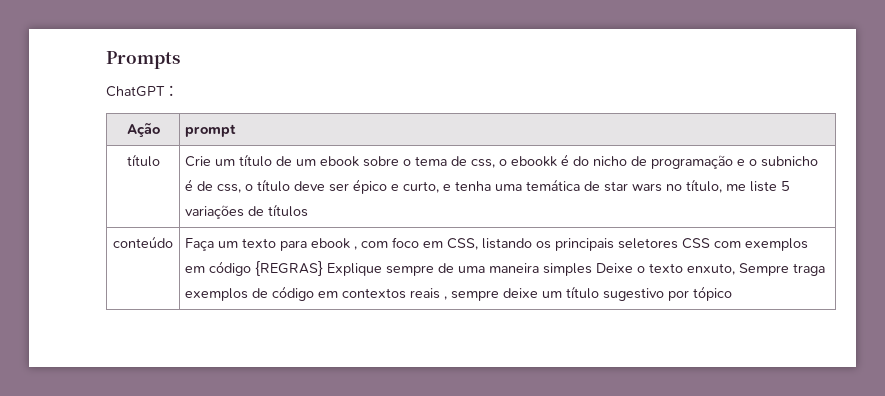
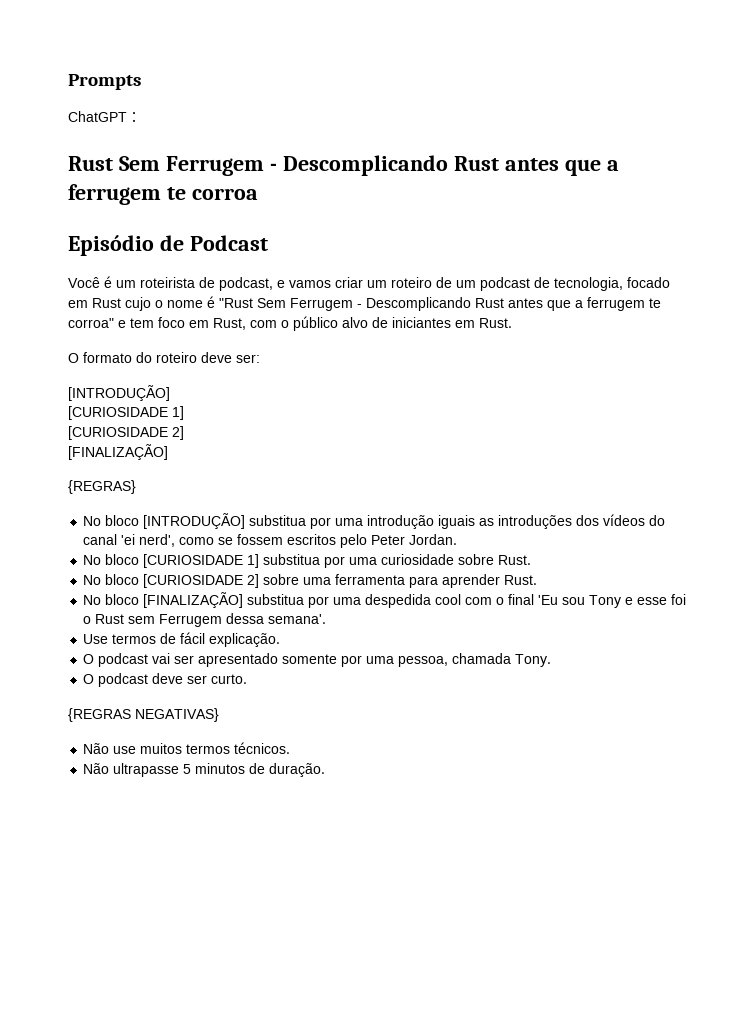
[126,122,160,137] [185,124,237,137] [126,154,160,167] [185,154,819,169] [185,179,791,194] [185,204,309,219] [113,236,173,248] [185,237,809,251] [185,261,826,276] [185,286,733,301] // Ação | prompt // título | Crie um título de um ebook sobre o tema de css, o ebookk é do nicho de programação e o subnicho é de css, o título deve ser épico e curto, e tenha uma temática de star wars no título, me liste 5 variações de títulos // conteúdo | Faça um texto para ebook , com foco em CSS, listando os principais seletores CSS com exemplos em código {REGRAS} Explique sempre de uma maneira simples Deixe o texto enxuto, Sempre traga exemplos de código em contextos reais , sempre deixe um título sugestivo por tópico -> [68,155,619,176] [68,184,258,205] [68,235,268,256] [68,276,670,291] [68,296,661,311] [68,316,512,331] [68,352,260,363] [68,385,170,401] [68,406,184,420] [68,426,184,440] [68,444,168,460] [68,480,136,494] [83,513,666,529] [83,534,458,548] [83,554,532,568] [83,574,538,588] [83,592,687,608] [83,613,327,627] [83,632,281,647] [83,653,552,667] [83,673,248,687] [68,708,219,722] [83,742,291,754] [83,763,326,777] // Rust Sem Ferrugem - Descomplicando Rust antes que a ferrugem te corroa // Episódio de Podcast // Você é um roteirista de podcast, e vamos criar um roteiro de um podcast de tecnologia, focado em Rust cujo o nome é "Rust Sem Ferrugem - Descomplicando Rust antes que a ferrugem te corroa" e tem foco em Rust, com o público alvo de iniciantes em Rust. // O formato do roteiro deve ser: // [INTRODUÇÃO] // [CURIOSIDADE 1] // [CURIOSIDADE 2] // [FINALIZAÇÃO] // {REGRAS} // No bloco [INTRODUÇÃO] substitua por uma introdução iguais as introduções dos vídeos do canal 'ei nerd', como se fossem escritos pelo Peter Jordan. // No bloco [CURIOSIDADE 1] substitua por uma curiosidade sobre Rust. // No bloco [CURIOSIDADE 2] sobre uma ferramenta para aprender Rust. // No bloco [FINALIZAÇÃO] substitua por uma despedida cool com o final 'Eu sou Tony e esse foi o Rust sem Ferrugem dessa semana'. // Use termos de fácil explicação. // O podcast vai ser apresentado somente por uma pessoa, chamada Tony. // O podcast deve ser curto. // {REGRAS NEGATIVAS} // Não use muitos termos técnicos. // Não ultrapasse 5 minutos de duração.

